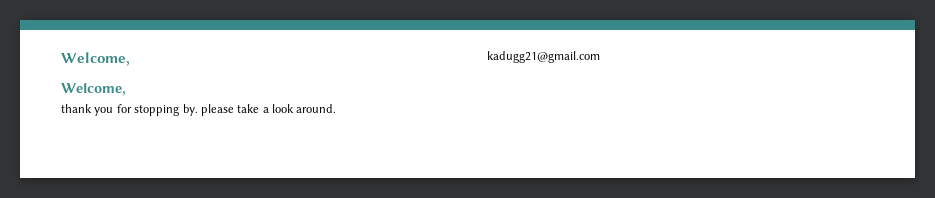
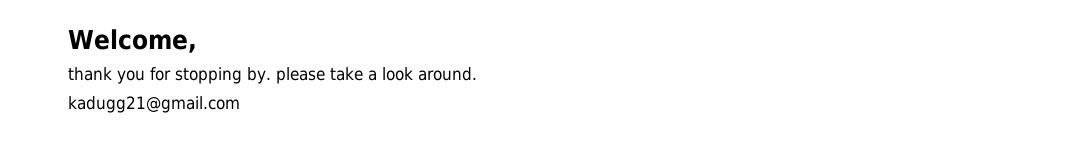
[61,52,130,66] [61,83,126,96] Welcome, // Welcome, -> [68,29,197,53] Welcome,

